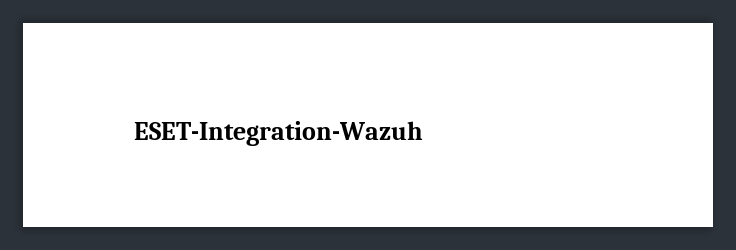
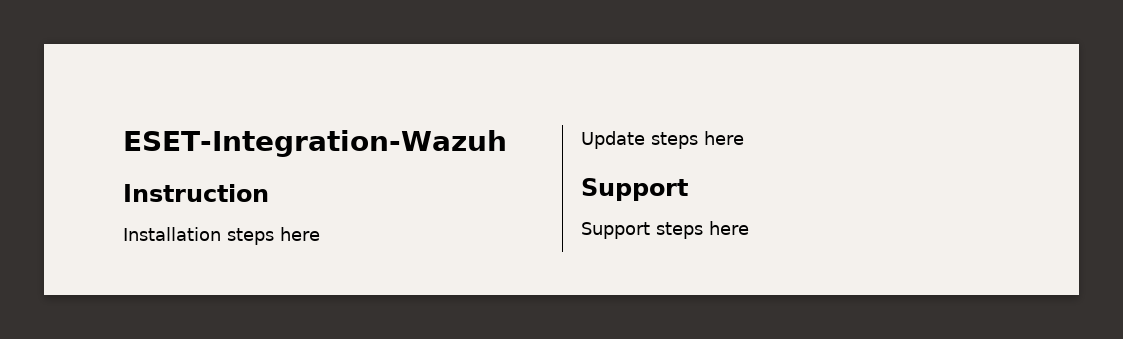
(423, 133) none -> [123,184,269,202] [123,227,320,245] [581,131,744,149] [581,178,688,201] [581,221,749,239] // Instruction // Installation steps here // Update steps here // Support // Support steps here

